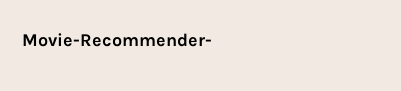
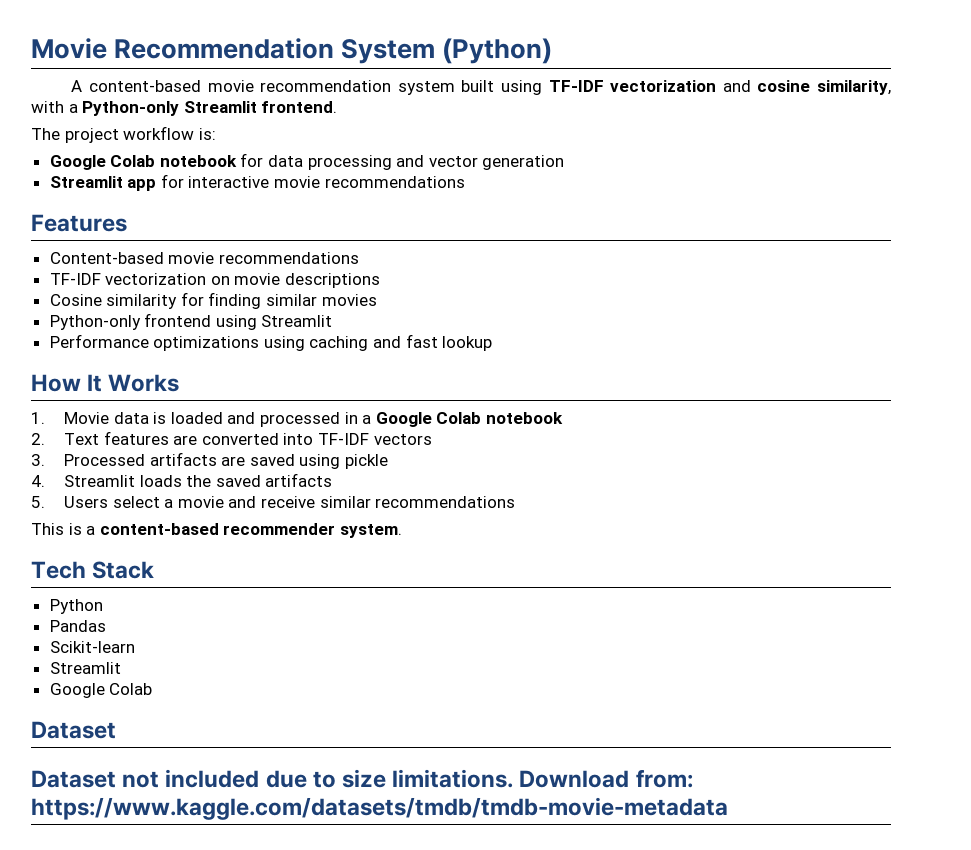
[22,33,212,47] Movie-Recommender- -> [31,38,553,64] [71,80,892,95] [31,101,338,116] [31,126,216,143] [49,153,565,170] [49,174,465,191] [31,214,127,232] [49,252,359,264] [49,273,381,288] [49,292,377,309] [49,313,333,330] [49,334,493,351] [31,374,180,392] [31,412,564,427] [31,431,432,445] [31,452,389,469] [31,473,333,487] [31,496,516,508] [31,523,402,538] [31,561,155,579] [49,599,103,614] [49,620,106,632] [49,641,135,653] [49,662,121,674] [49,683,153,698] [31,721,116,739] [31,769,693,788] [31,797,728,820] Movie Recommendation System (Python) // A content-based movie recommendation system built using TF-IDF vectorization and cosine similarity, with a Python-only Streamlit frontend. // The project workflow is: // Google Colab notebook for data processing and vector generation // Streamlit app for interactive movie recommendations // Features // Content-based movie recommendations // TF-IDF vectorization on movie descriptions // Cosine similarity for finding similar movies // Python-only frontend using Streamlit // Performance optimizations using caching and fast lookup // How It Works // 1. Movie data is loaded and processed in a Google Colab notebook // 2. Text features are converted into TF-IDF vectors // 3. Processed artifacts are saved using pickle // 4. Streamlit loads the saved artifacts // 5. Users select a movie and receive similar recommendations // This is a content-based recommender system. // Tech Stack // Python // Pandas // Scikit-learn // Streamlit // Google Colab // Dataset // Dataset not included due to size limitations. Download from: https://www.kaggle.com/datasets/tmdb/tmdb-movie-metadata

